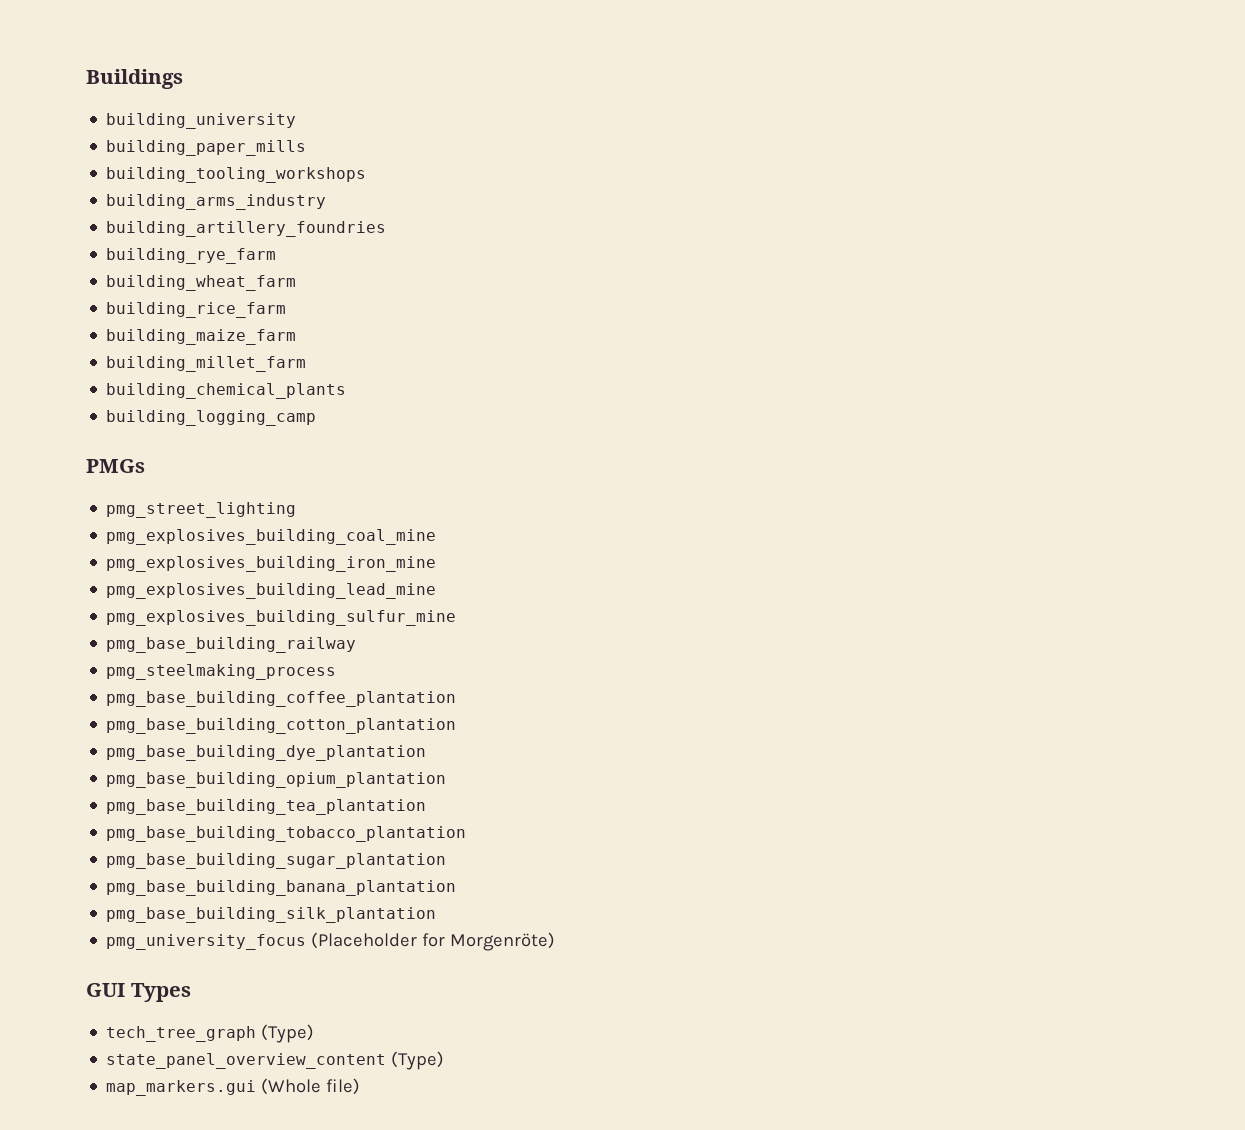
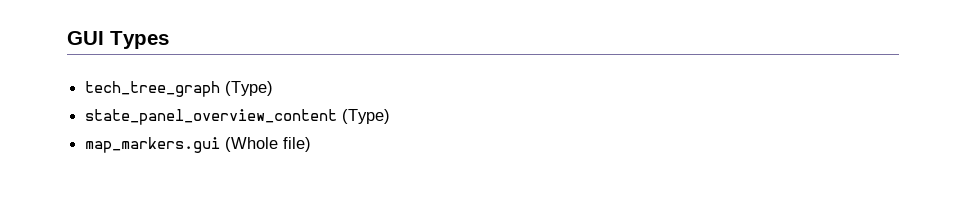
[86,69,183,89] [106,113,297,129] [106,140,307,156] [106,167,367,183] [106,194,327,210] [106,221,387,237] [106,248,277,264] [106,275,297,291] [106,302,287,318] [106,329,297,345] [106,356,307,372] [106,383,347,399] [106,410,317,426] [86,459,145,473] [106,502,297,518] [106,529,437,545] [106,556,437,572] [106,583,437,599] [106,610,457,626] [106,637,357,653] [106,664,337,680] [106,691,457,707] [106,718,457,734] [106,745,427,761] [106,772,447,788] [106,799,427,815] [106,826,467,842] [106,853,447,869] [106,880,457,896] [106,907,437,923] [106,932,556,951] Buildings // building_university // building_paper_mills // building_tooling_workshops // building_arms_industry // building_artillery_foundries // building_rye_farm // building_wheat_farm // building_rice_farm // building_maize_farm // building_millet_farm // building_chemical_plants // building_logging_camp // PMGs // pmg_street_lighting // pmg_explosives_building_coal_mine // pmg_explosives_building_iron_mine // pmg_explosives_building_lead_mine // pmg_explosives_building_sulfur_mine // pmg_base_building_railway // pmg_steelmaking_process // pmg_base_building_coffee_plantation // pmg_base_building_cotton_plantation // pmg_base_building_dye_plantation // pmg_base_building_opium_plantation // pmg_base_building_tea_plantation // pmg_base_building_tobacco_plantation // pmg_base_building_sugar_plantation // pmg_base_building_banana_plantation // pmg_base_building_silk_plantation // pmg_university_focus (Placeholder for Morgenröte) // -> (67, 38) none

